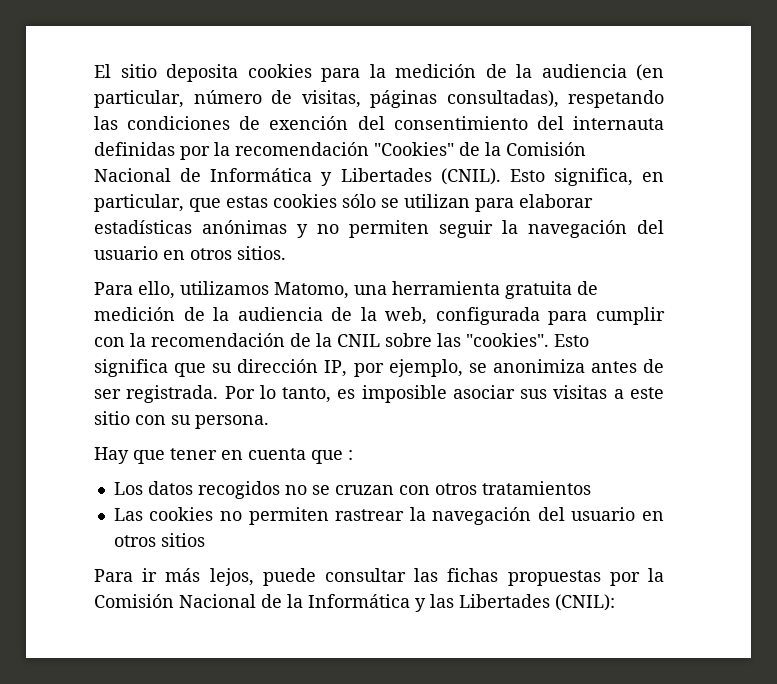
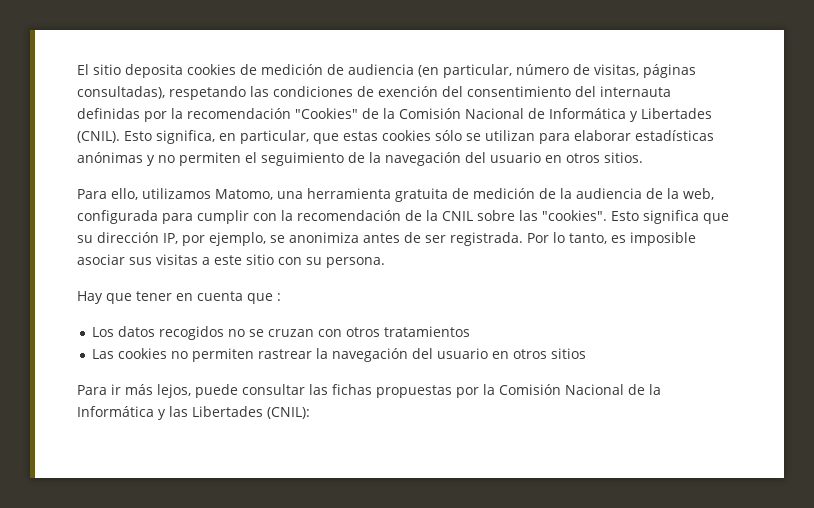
[321,64,532,82] para la medición de la -> [240,64,344,75] de medición de
[439,220,493,238] seguir -> [245,152,365,166] el seguimiento de

